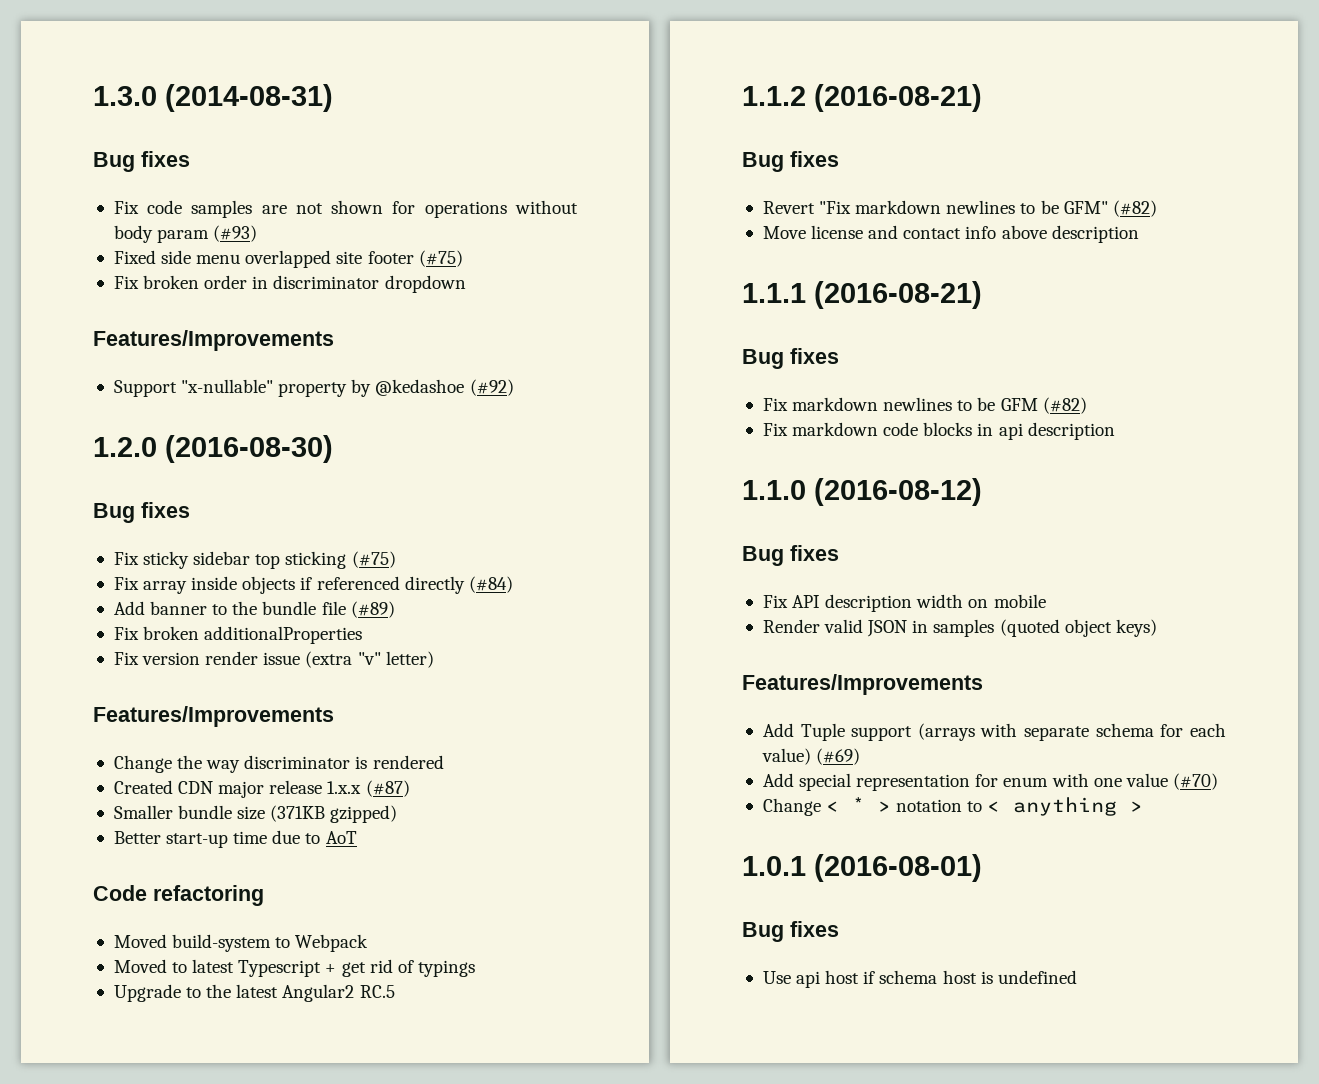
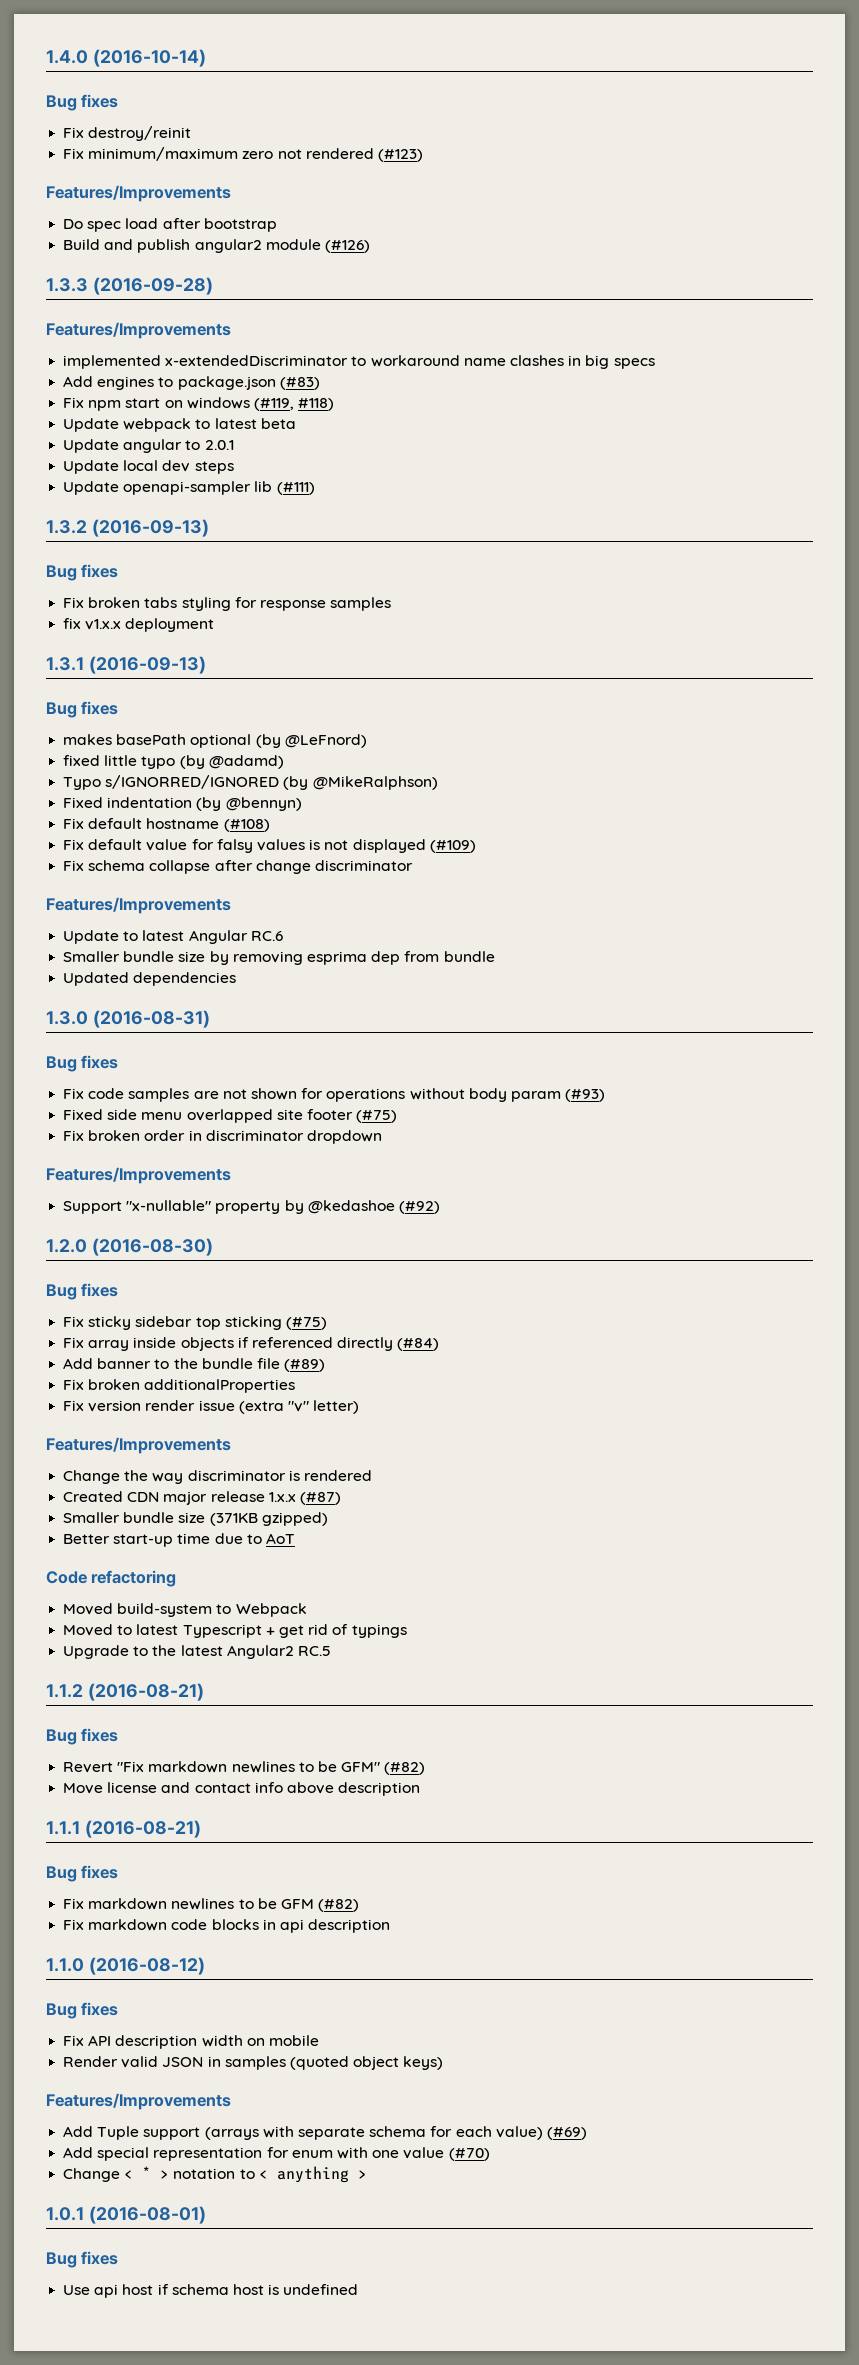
[93,84,333,112] 1.3.0 (2014-08-31) -> [46,49,206,67] [46,94,119,111] [63,126,192,141] [63,147,423,162] [46,185,231,202] [63,218,277,232] [63,239,370,253] [46,277,213,295] [46,322,231,339] [63,355,655,369] [63,376,320,390] [63,397,335,411] [63,418,296,432] [63,439,234,453] [63,460,234,474] [63,481,315,495] [46,519,209,537] [46,564,119,581] [63,597,392,611] [63,618,215,632] [46,656,206,674] [46,701,119,718] [63,734,367,748] [63,755,284,769] [63,775,438,790] [63,797,302,811] [63,818,270,832] [63,839,476,853] [63,860,413,874] [46,897,231,914] [63,930,283,944] [63,951,495,965] [63,972,237,986] [46,1010,210,1028] 1.4.0 (2016-10-14) // Bug fixes // Fix destroy/reinit // Fix minimum/maximum zero not rendered (#123) // Features/Improvements // Do spec load after bootstrap // Build and publish angular2 module (#126) // 1.3.3 (2016-09-28) // Features/Improvements // implemented x-extendedDiscriminator to workaround name clashes in big specs // Add engines to package.json (#83) // Fix npm start on windows (#119, #118) // Update webpack to latest beta // Update angular to 2.0.1 // Update local dev steps // Update openapi-sampler lib (#111) // 1.3.2 (2016-09-13) // Bug fixes // Fix broken tabs styling for response samples // fix v1.x.x deployment // 1.3.1 (2016-09-13) // Bug fixes // makes basePath optional (by @LeFnord) // fixed little typo (by @adamd) // Typo s/IGNORRED/IGNORED (by @MikeRalphson) // Fixed indentation (by @bennyn) // Fix default hostname (#108) // Fix default value for falsy values is not displayed (#109) // Fix schema collapse after change discriminator // Features/Improvements // Update to latest Angular RC.6 // Smaller bundle size by removing esprima dep from bundle // Updated dependencies // 1.3.0 (2016-08-31)

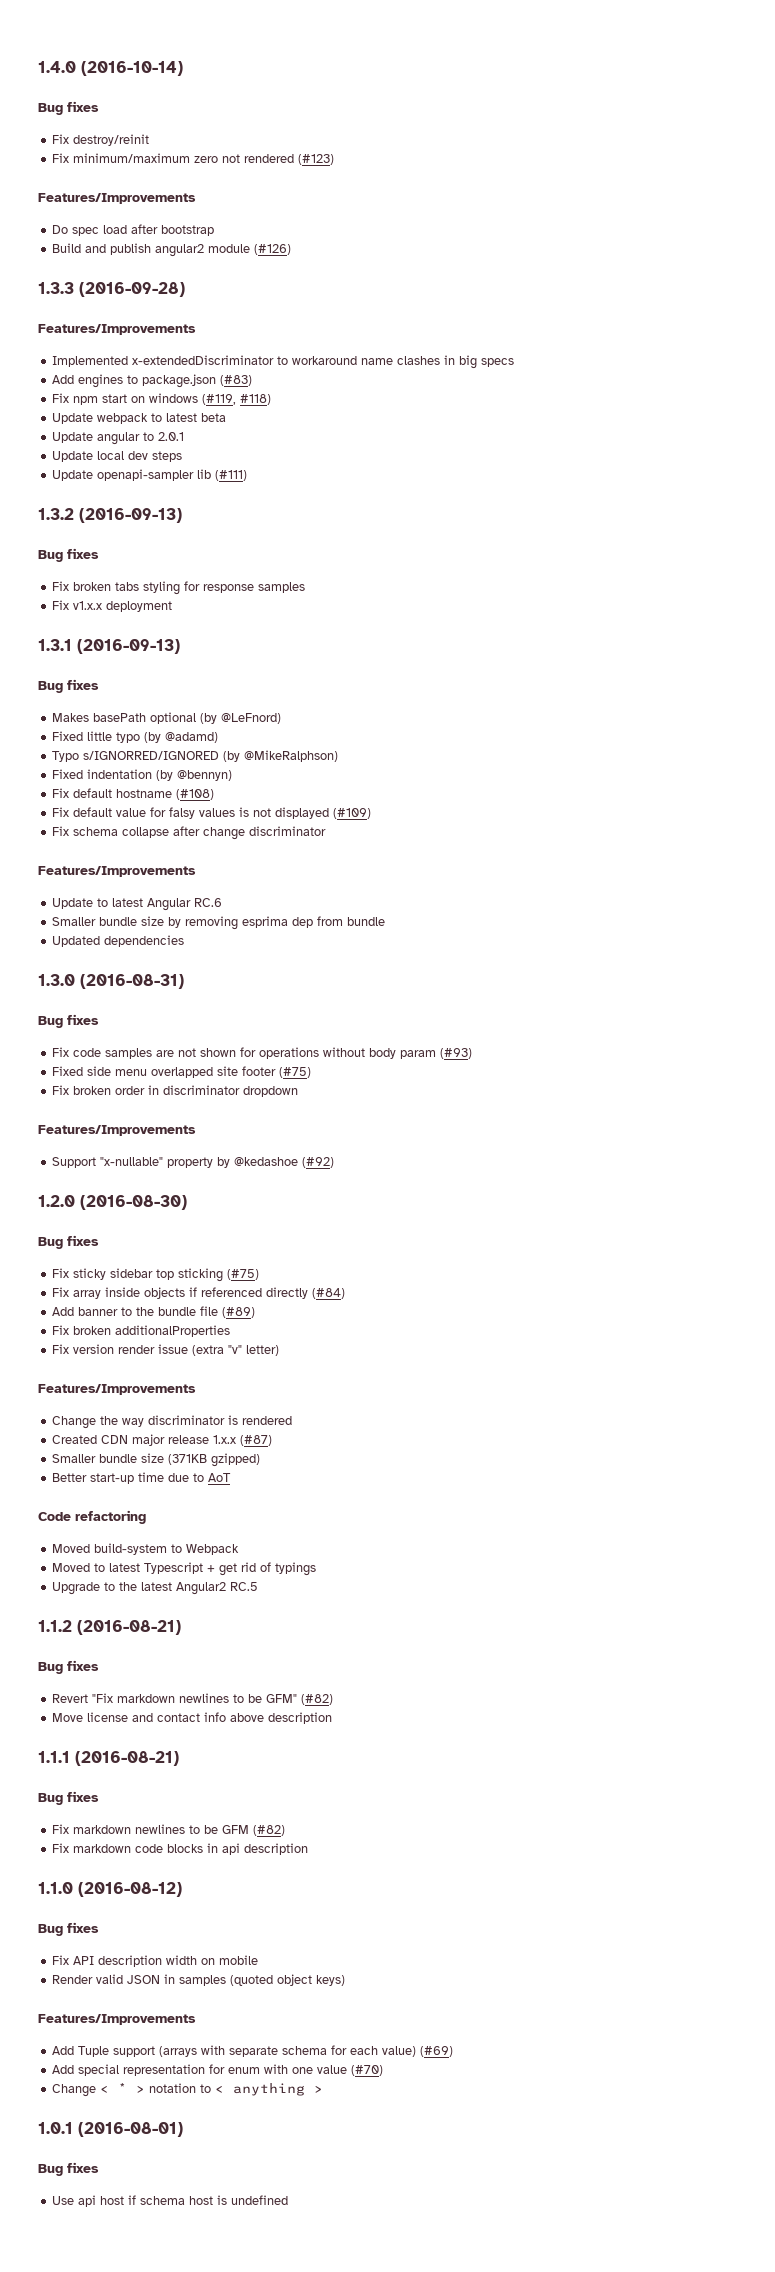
[63,355,162,369] implemented -> [52,356,129,367] Implemented
[63,618,82,629] fix -> [52,600,70,610] Fix
[63,734,113,745] makes -> [52,713,90,722] Makes
[63,755,101,766] fixed -> [52,731,84,741] Fixed

